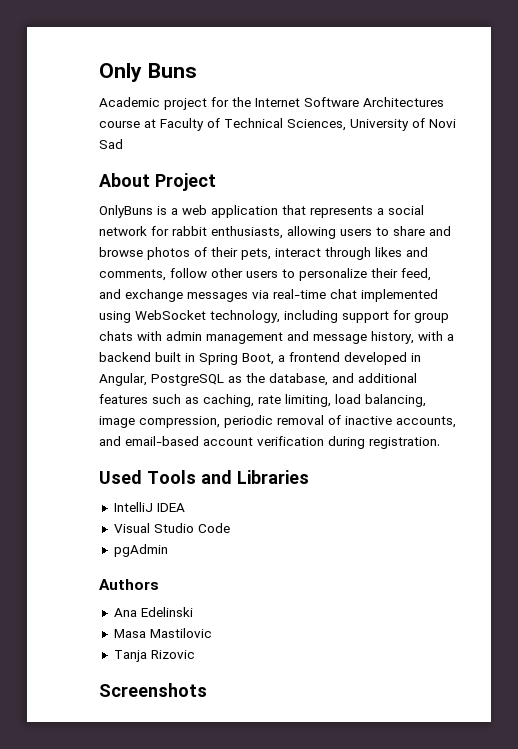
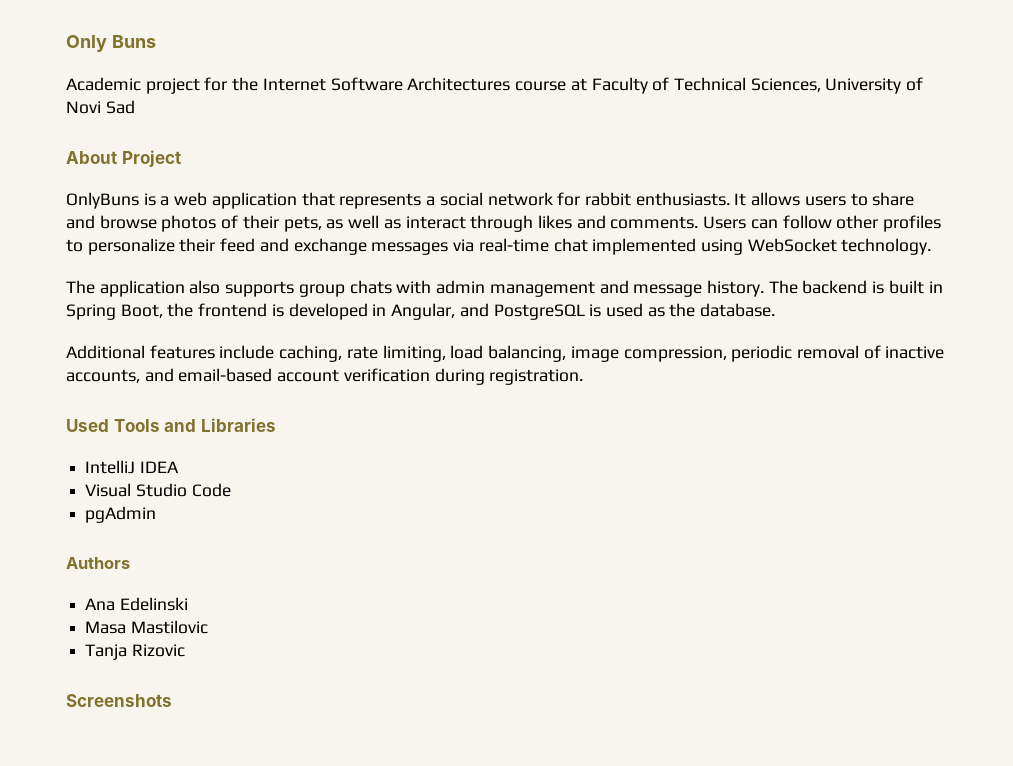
[211,226,336,239] enthusiasts, allowing -> [635,192,801,206] enthusiasts. It allows
(271, 254) none -> [326,215,401,229] as well as
[99,269,166,281] comments, -> [610,216,778,229] comments. Users can
[246,271,278,278] users -> [883,215,942,232] profiles
[401,268,431,281] feed, -> [220,238,256,252] feed
[210,310,411,323] technology, including support for -> [841,238,932,255] [66,280,295,297] technology. // The application also supports
[371,331,454,344] [99,352,421,365] [99,373,417,386] [99,394,199,404] history, with a backend built in Spring Boot, a frontend developed in Angular, PostgreSQL as the database, and additional features such as -> [706,280,943,297] [66,303,776,320] [66,345,275,359] history. The backend is built in Spring Boot, the frontend is developed in Angular, and PostgreSQL is used as the database. // Additional features include

